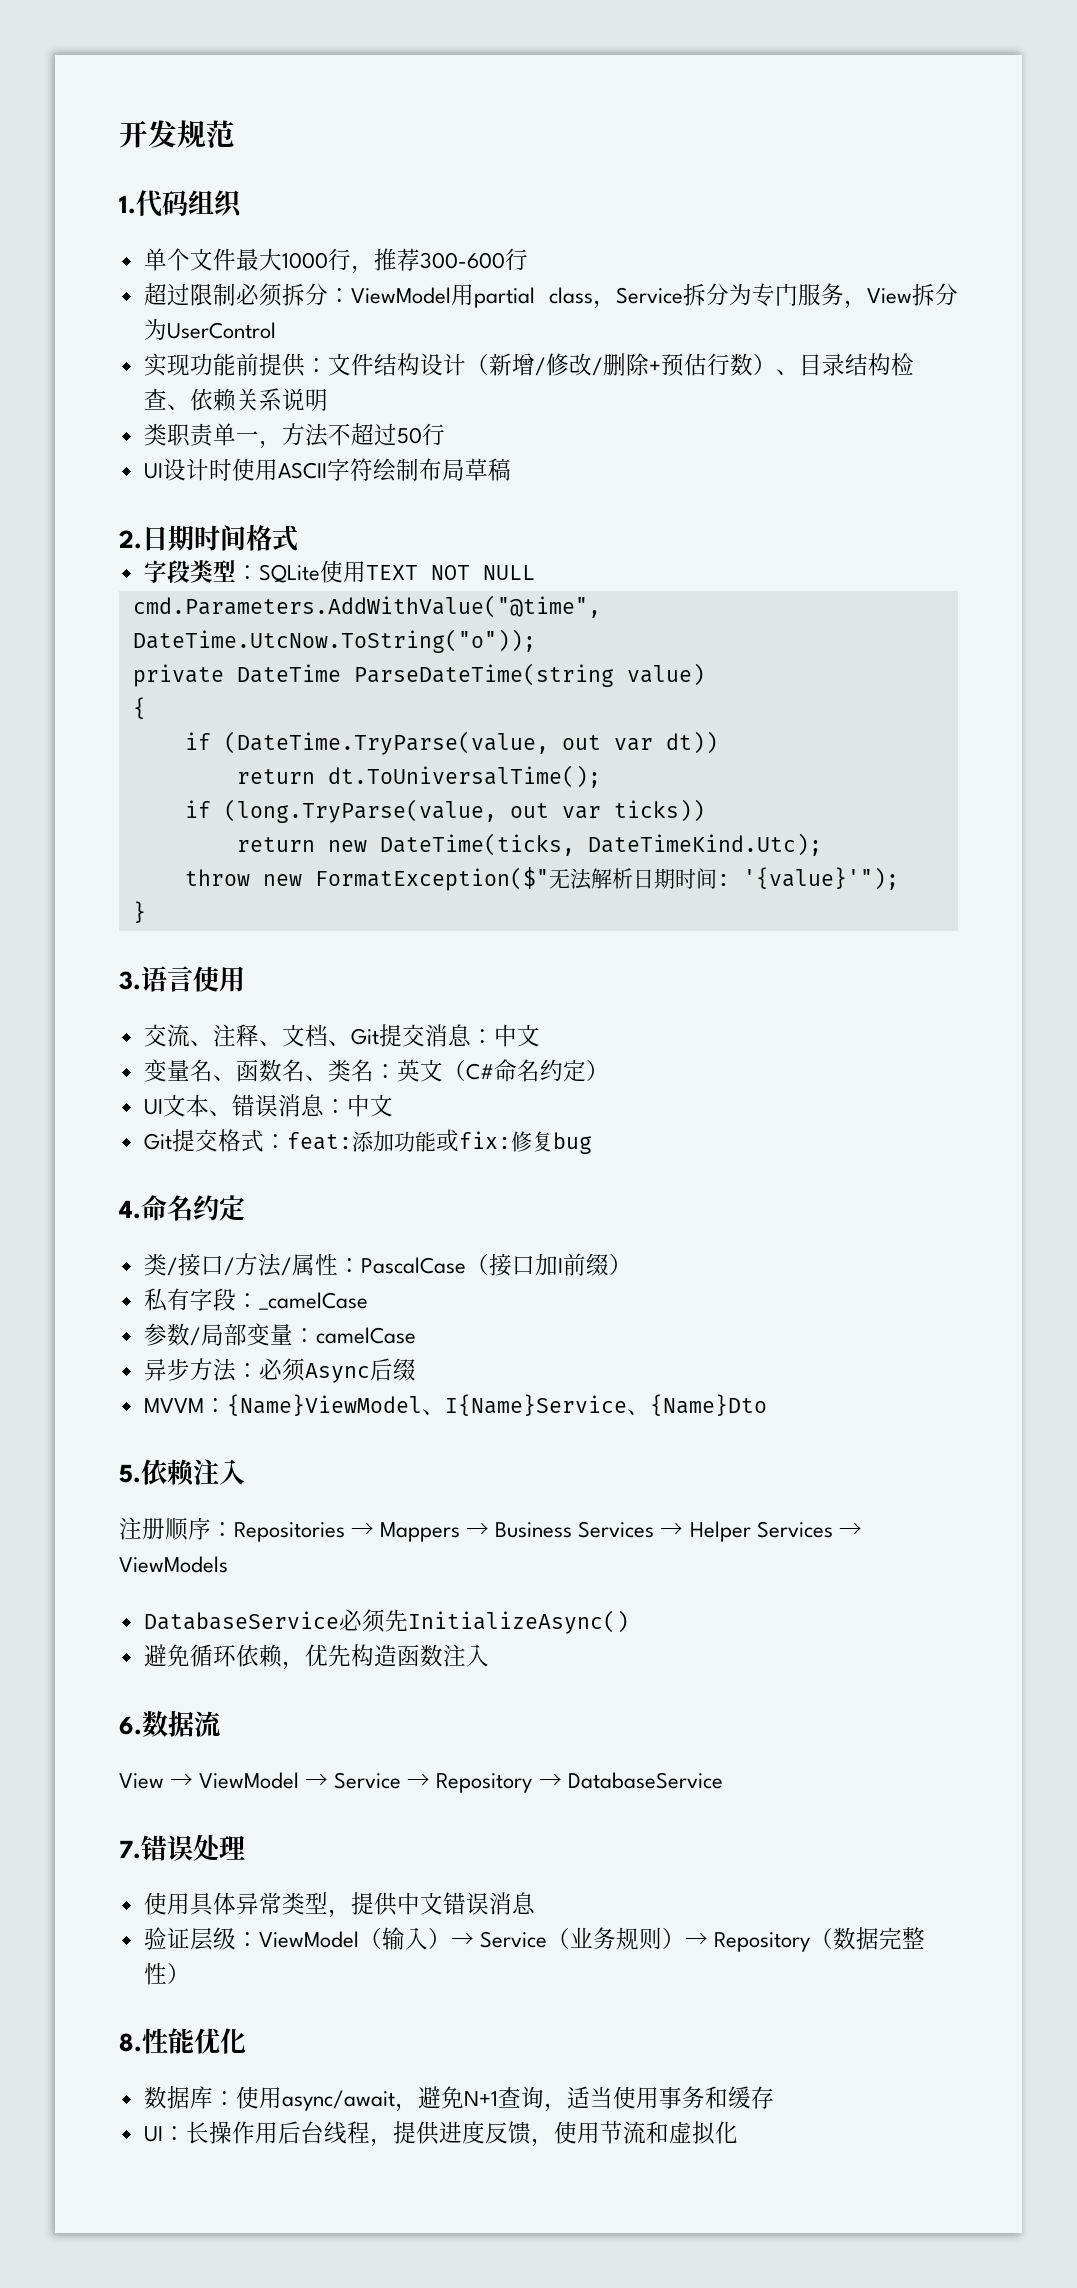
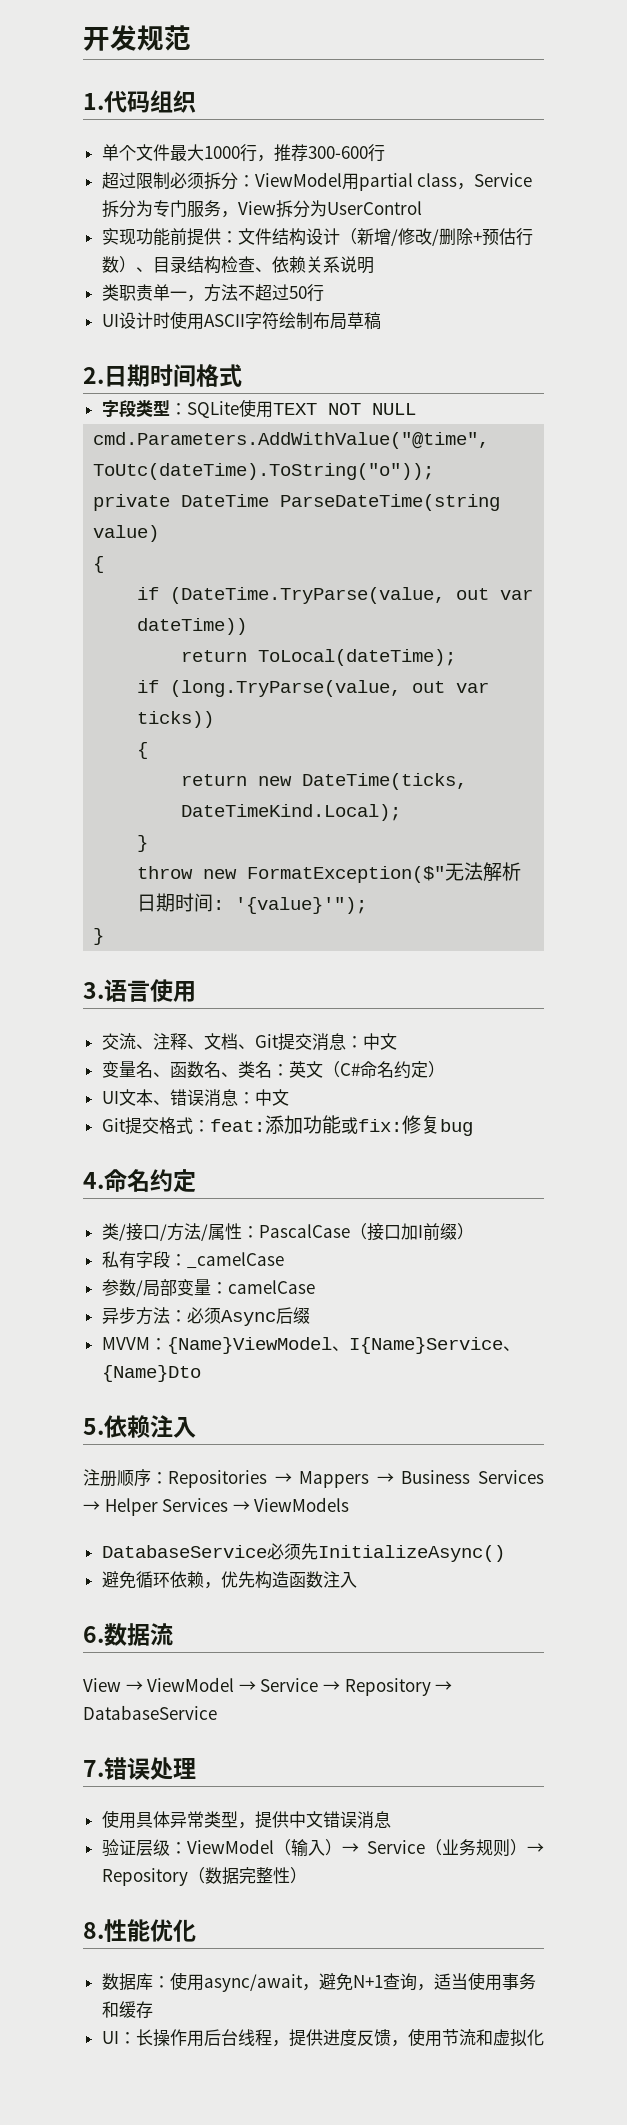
[132,629,536,653] DateTime.UtcNow.ToString("o")); -> [93,463,435,480] ToUtc(dateTime).ToString("o"));
[665,731,718,754] [236,765,601,788] dt)) // return dt.ToUniversalTime(); -> [137,618,248,635] [181,649,457,666] dateTime)) // return ToLocal(dateTime);
(705, 810) none -> [137,742,149,759] // {
[587,833,822,856] DateTimeKind.Utc); -> [181,804,402,821] [137,835,149,852] DateTimeKind.Local); // }

